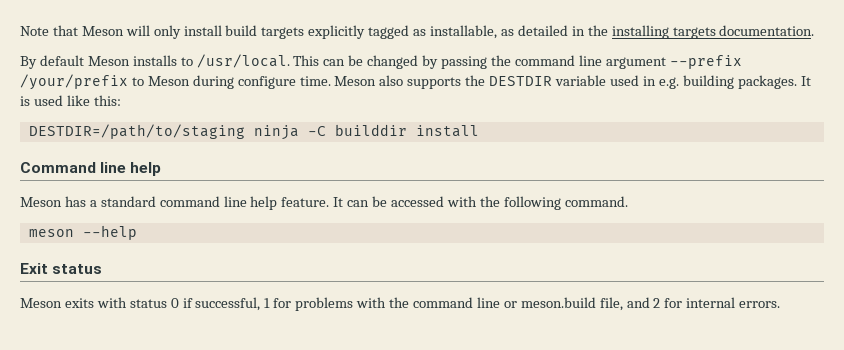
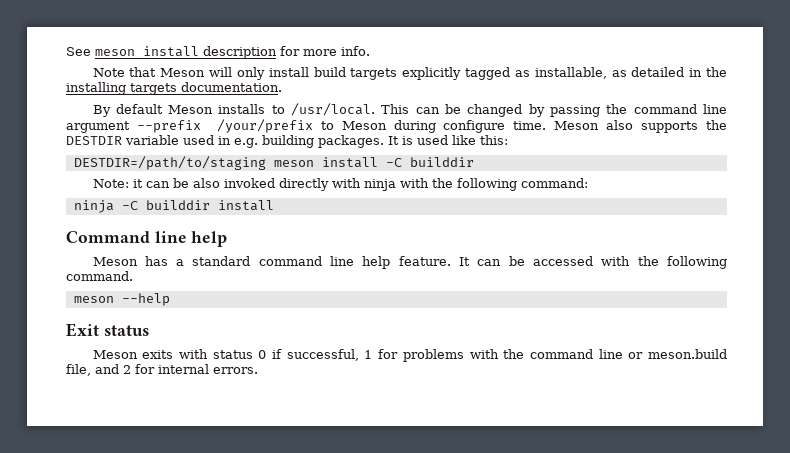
(20, 31) none -> [66,46,370,59] See meson install description for more info. //
(245, 131) none -> [273,157,474,168] [92,178,588,191] meson install -C builddir // Note: it can be also invoked directly with ninja with the following command: //

